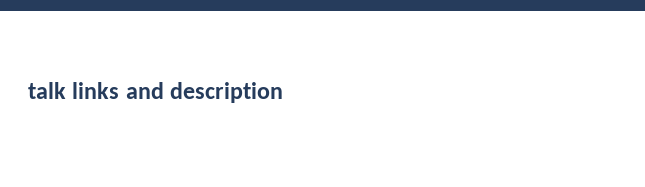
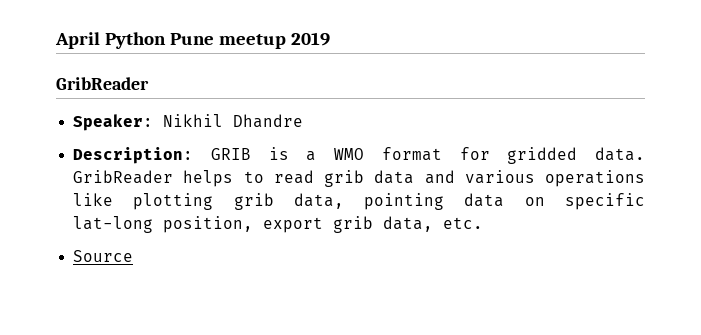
[28,82,284,103] talk links and description -> [55,32,330,49] [56,77,149,90] [73,114,304,131] [73,147,645,164] [73,170,645,187] [73,193,645,210] [73,216,484,233] [73,250,134,262] April Python Pune meetup 2019 // GribReader // Speaker: Nikhil Dhandre // Description: GRIB is a WMO format for gridded data. GribReader helps to read grib data and various operations like plotting grib data, pointing data on specific lat-long position, export grib data, etc. // Source

